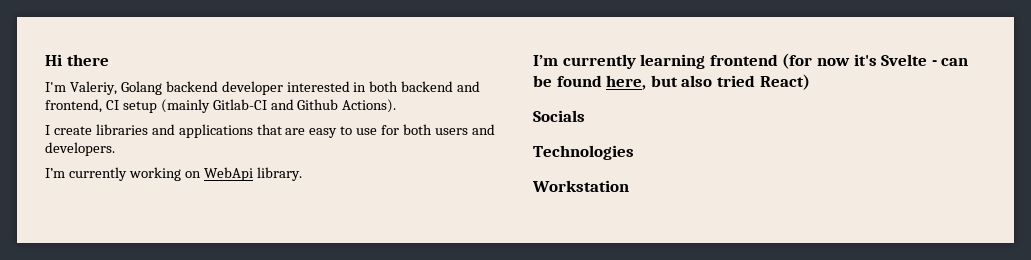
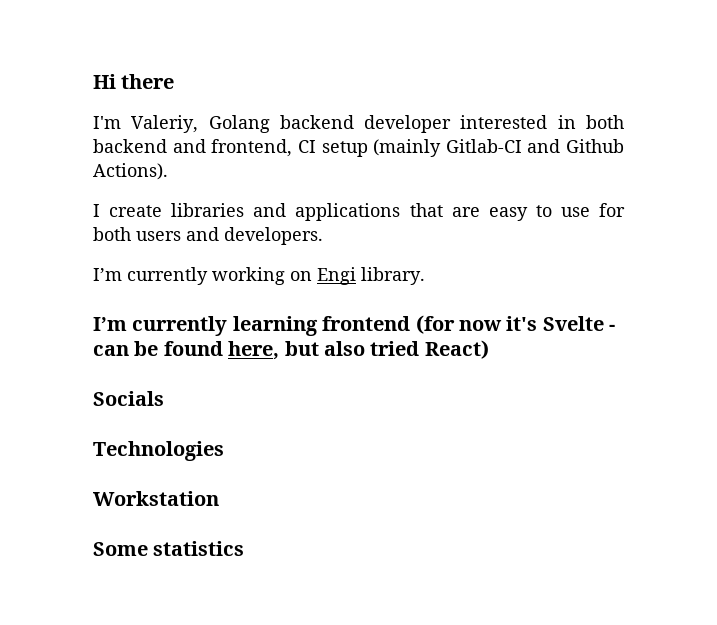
[203,167,253,181] WebApi -> [317,267,356,285] Engi
(629, 186) none -> [93,541,245,556] // Some statistics

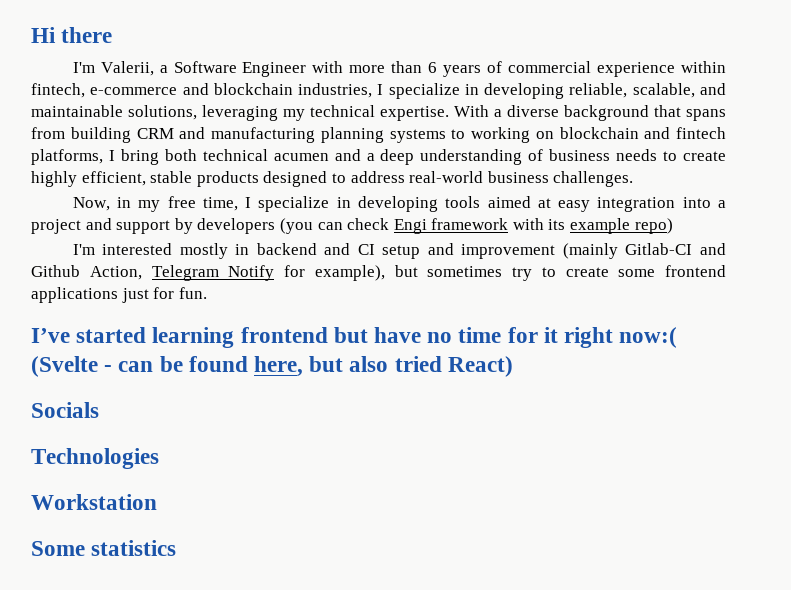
[131,115,624,133] Valeriy, Golang backend developer interested in both -> [100,61,726,77] [31,83,726,99] [31,105,726,121] [31,127,726,143] [31,149,727,165] [31,171,634,187] [72,196,726,212] [31,218,673,234] [72,243,250,259] Valerii, a Software Engineer with more than 6 years of commercial experience within fintech, e-commerce and blockchain industries, I specialize in developing reliable, scalable, and maintainable solutions, leveraging my technical expertise. With a diverse background that spans from building CRM and manufacturing planning systems to working on blockchain and fintech platforms, I bring both technical acumen and a deep understanding of business needs to create highly efficient, stable products designed to address real-world business challenges. // Now, in my free time, I specialize in developing tools aimed at easy integration into a project and support by developers (you can check Engi framework with its example repo) // I'm interested mostly in
[211,139,293,157] frontend, -> (351, 249) none
(368, 149) none -> [427,243,556,259] and improvement
[93,163,168,180] [93,203,626,221] [93,227,323,245] [93,267,425,285] [93,315,604,336] Actions). // I create libraries and applications that are easy to use for both users and developers. // I’m currently working on Engi library. // I’m currently learning frontend (for now it's Svelte -> [89,265,726,281] [31,287,207,303] [31,327,678,348] [31,356,98,377] Action, Telegram Notify for example), but sometimes try to create some frontend applications just for fun. // I’ve started learning frontend but have no time for it right now:( (Svelte

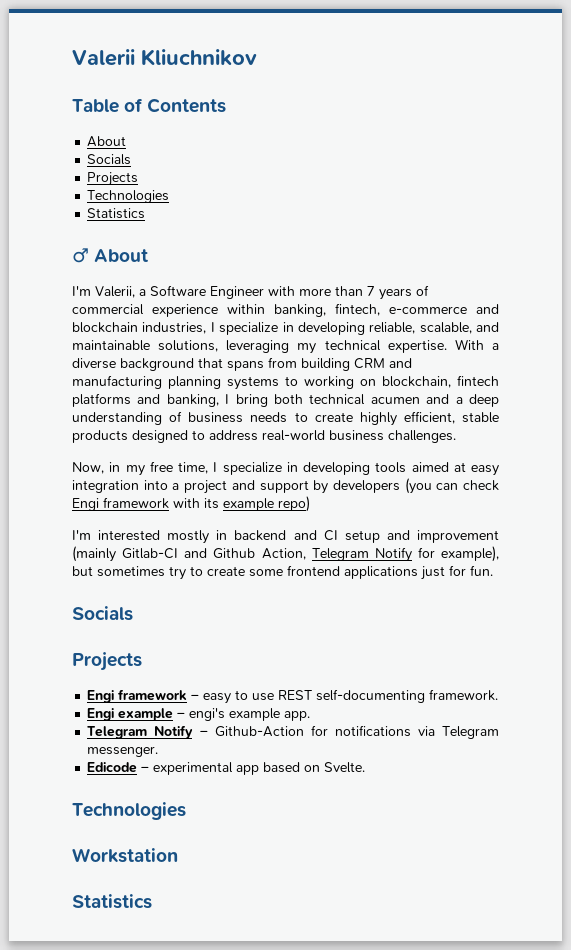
[31,27,113,43] Hi there -> [72,49,257,66] [72,98,227,113] [87,136,127,147] [87,154,132,165] [87,172,139,186] [87,190,170,203] [87,208,146,219] [72,248,149,263] Valerii Kliuchnikov // Table of Contents // About // Socials // Projects // Technologies // Statistics // ♂ About
[428,62,438,73] 6 -> [367,286,375,296] 7
(726, 67) none -> [274,304,326,317] banking,
[559,127,726,139] [31,149,103,165] blockchain and fintech platforms, -> [382,375,499,388] [72,393,219,407] blockchain, fintech platforms and banking,
[31,327,678,348] [31,356,513,377] [31,402,99,418] I’ve started learning frontend but have no time for it right now:( (Svelte - can be found here, but also tried React) // Socials -> [72,606,133,621] [72,652,142,671] [87,689,499,704] [87,708,311,721] [87,725,499,739] [87,746,159,757] [87,762,366,775] Socials // Projects // Engi framework – easy to use REST self-documenting framework. // Engi example – engi's example app. // Telegram Notify – Github-Action for notifications via Telegram messenger. // Edicode – experimental app based on Svelte.
[31,540,177,556] Some statistics -> [72,894,152,909] Statistics

